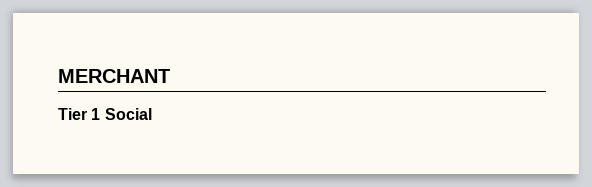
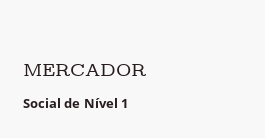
[58,69,170,83] [58,108,152,120] MERCHANT // Tier 1 Social -> [23,64,147,76] [23,98,129,108] MERCADOR // Social de Nível 1

